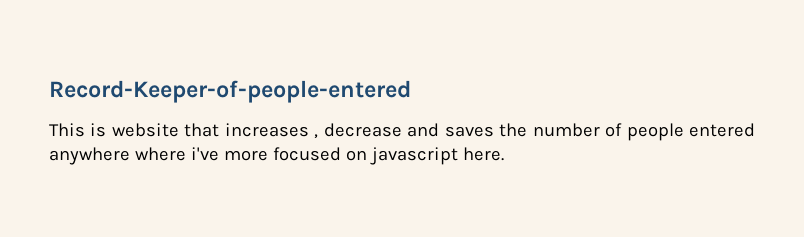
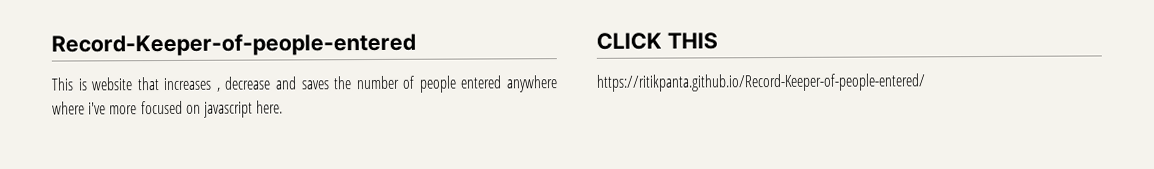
(504, 154) none -> [596,32,718,50] [596,73,926,92] // CLICK THIS // https://ritikpanta.github.io/Record-Keeper-of-people-entered/

